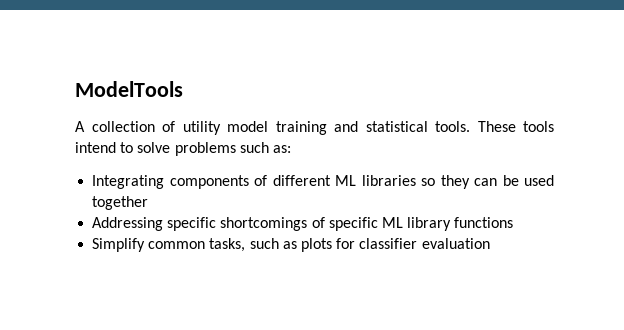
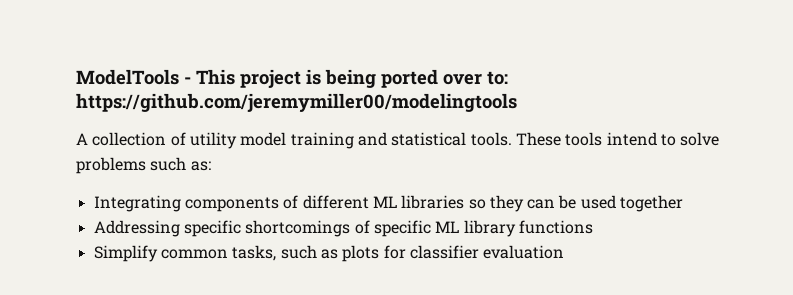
(183, 89) none -> [184,69,508,88] [76,93,517,112] - This project is being ported over to: https://github.com/jeremymiller00/modelingtools

